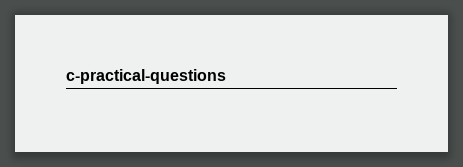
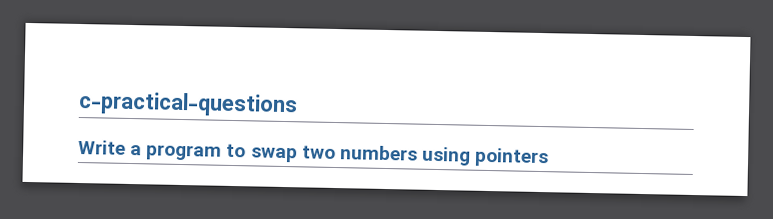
(226, 76) none -> [78,139,550,168] // Write a program to swap two numbers using pointers

